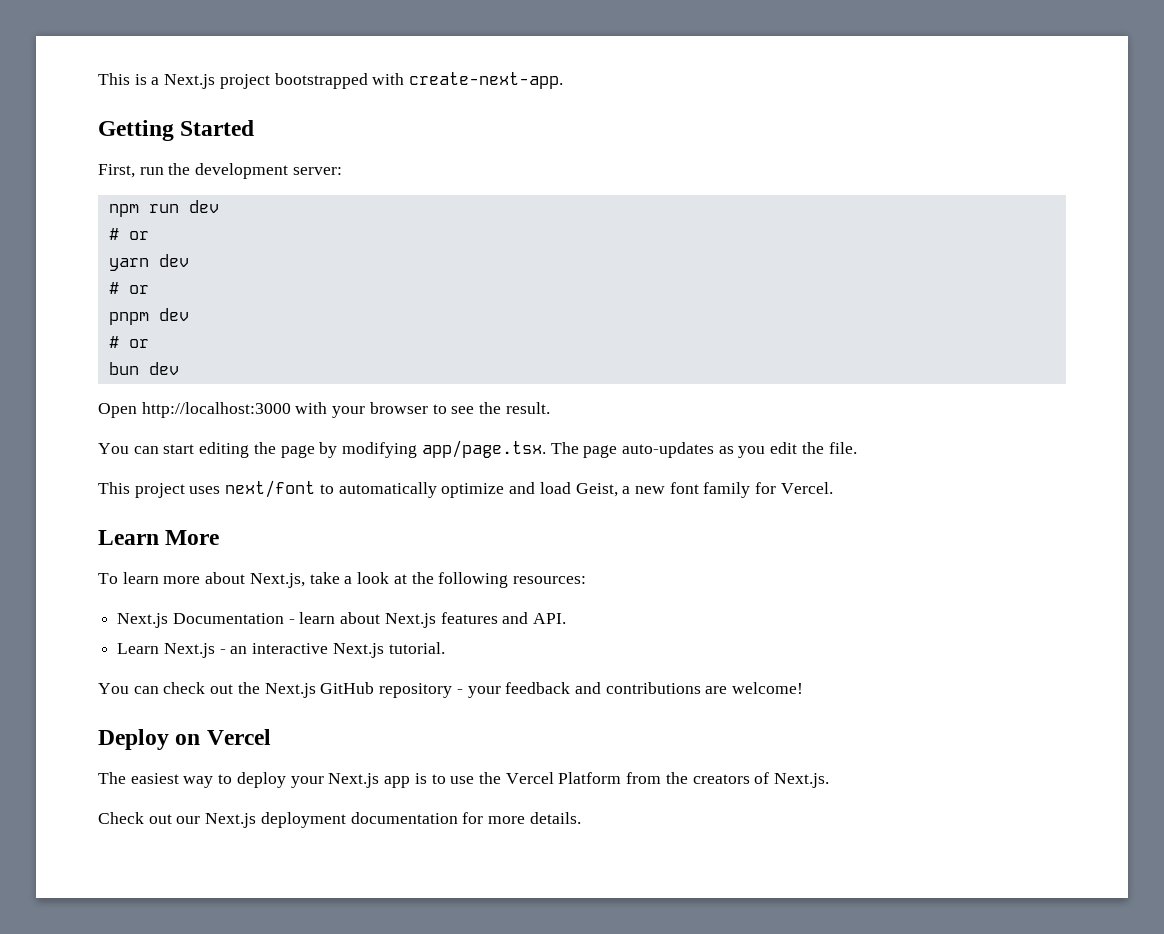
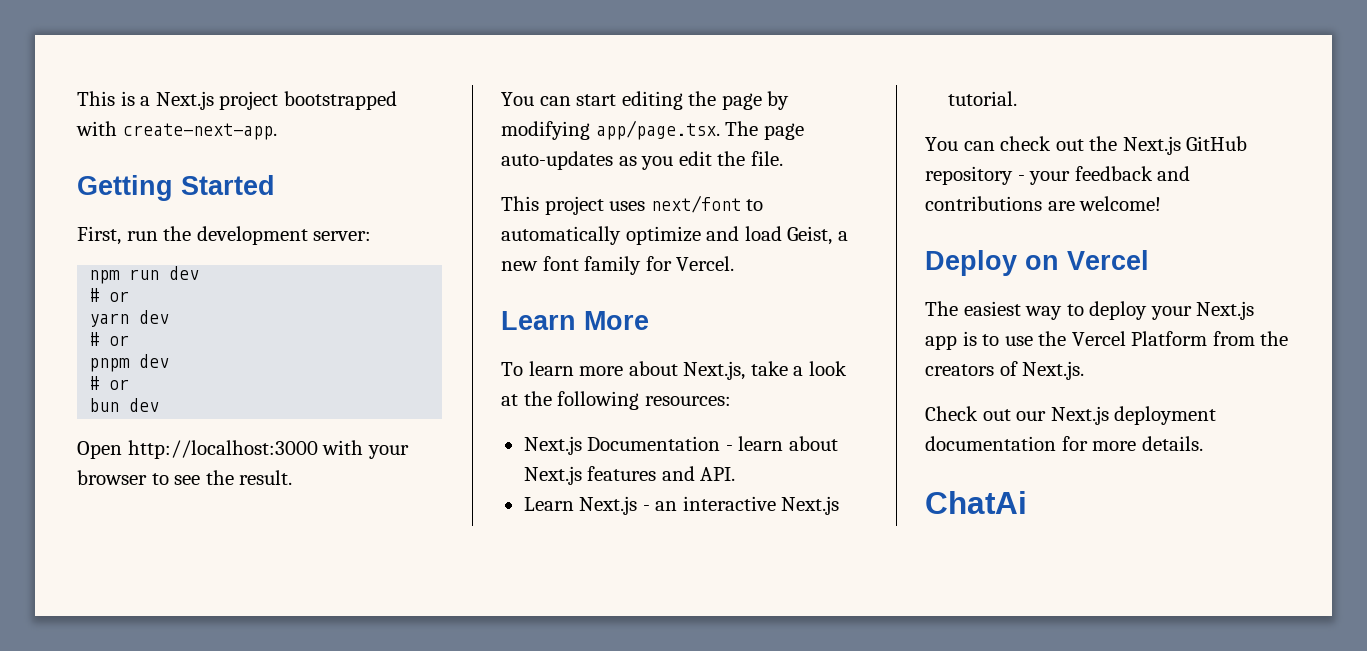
(581, 818) none -> [925,491,1027,514] // ChatAi

